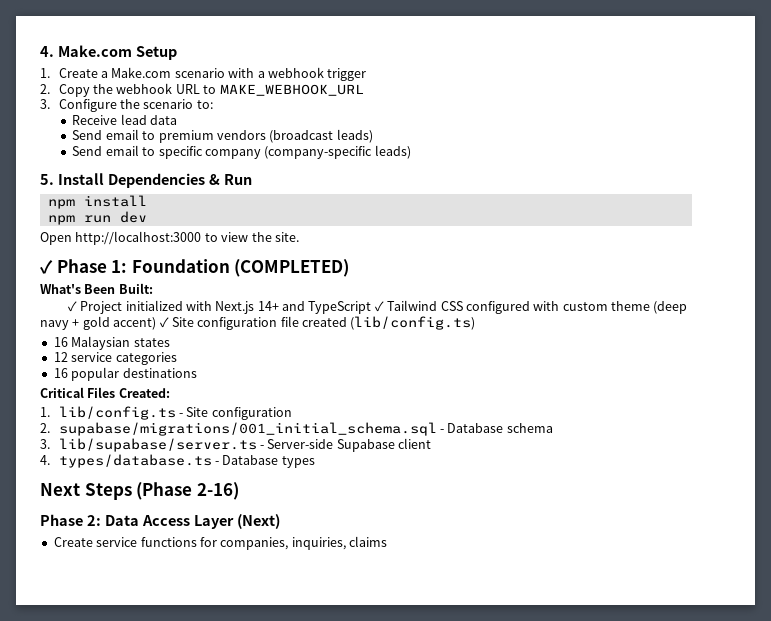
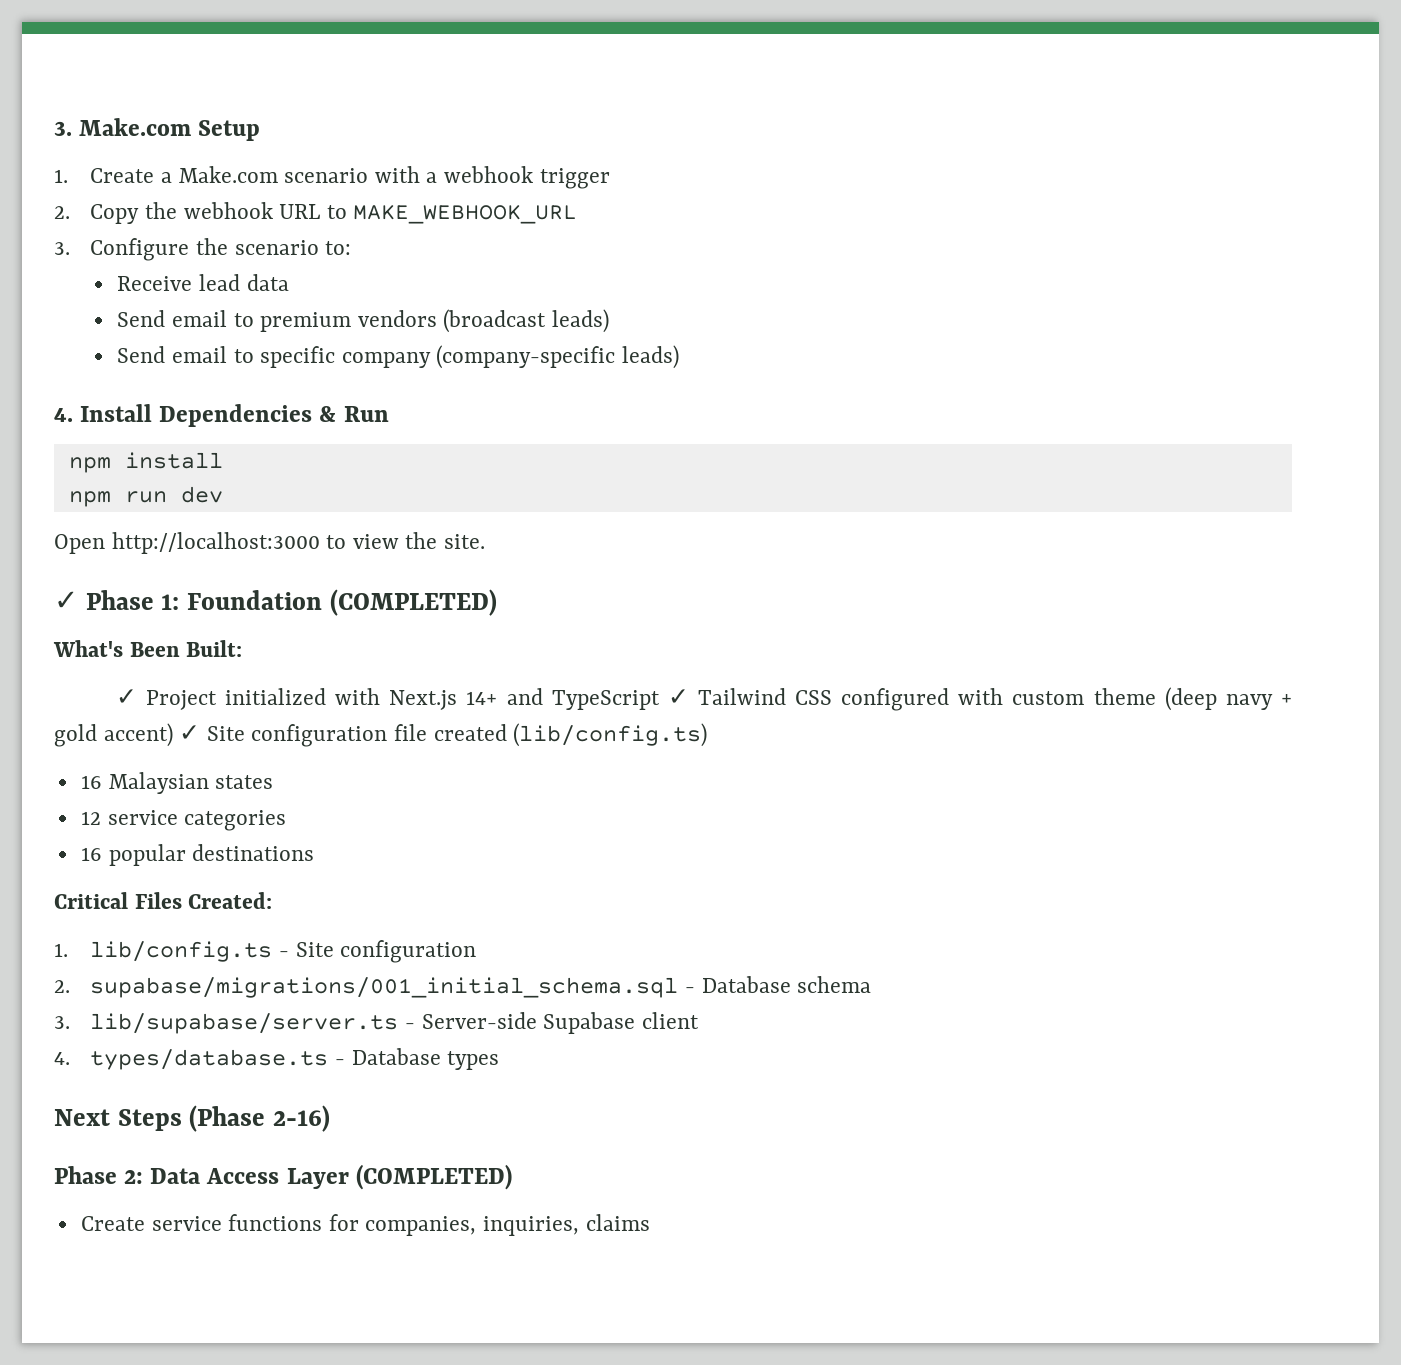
[40,46,54,57] 4. -> [54,121,72,136] 3.
[40,174,54,185] 5. -> [54,408,73,422] 4.
[236,514,280,529] (Next) -> [355,1164,512,1190] (COMPLETED)

